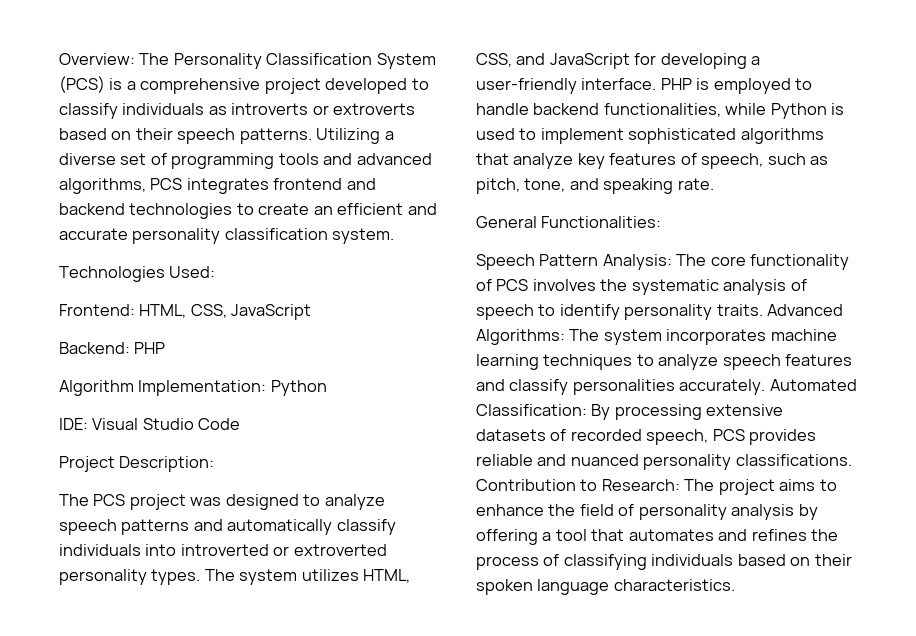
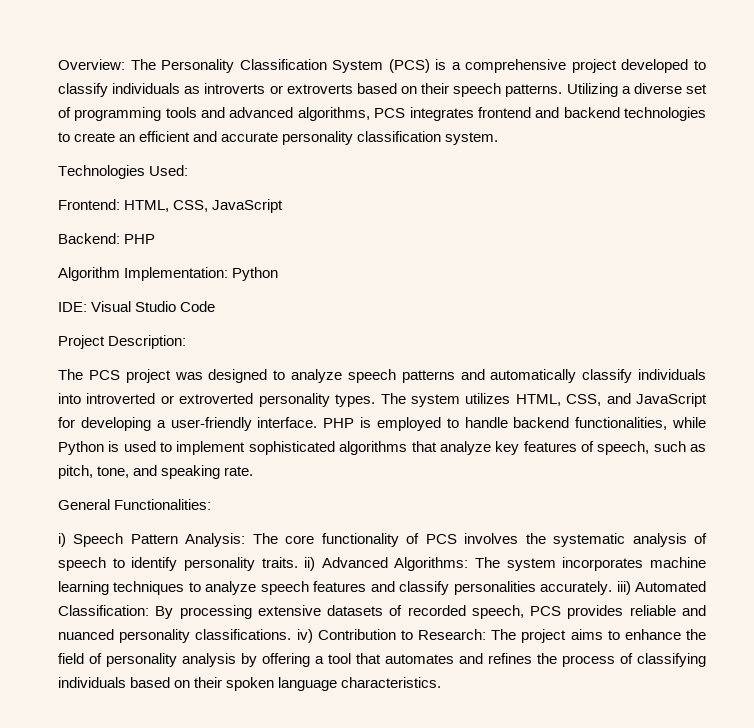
(662, 222) none -> [58,533,66,547] i)
(763, 310) none -> [304,557,316,571] ii)
(766, 387) none -> [616,581,631,595] iii)
(852, 460) none -> [296,629,313,643] iv)

